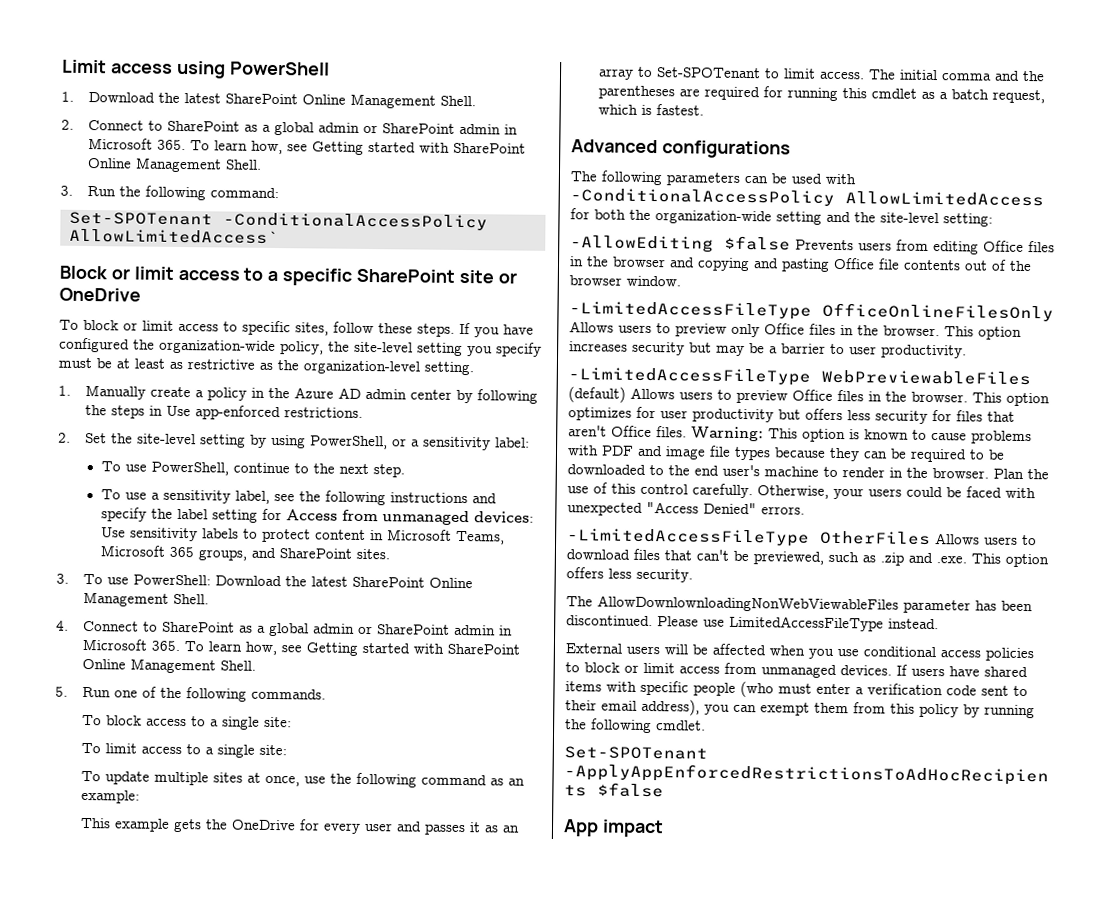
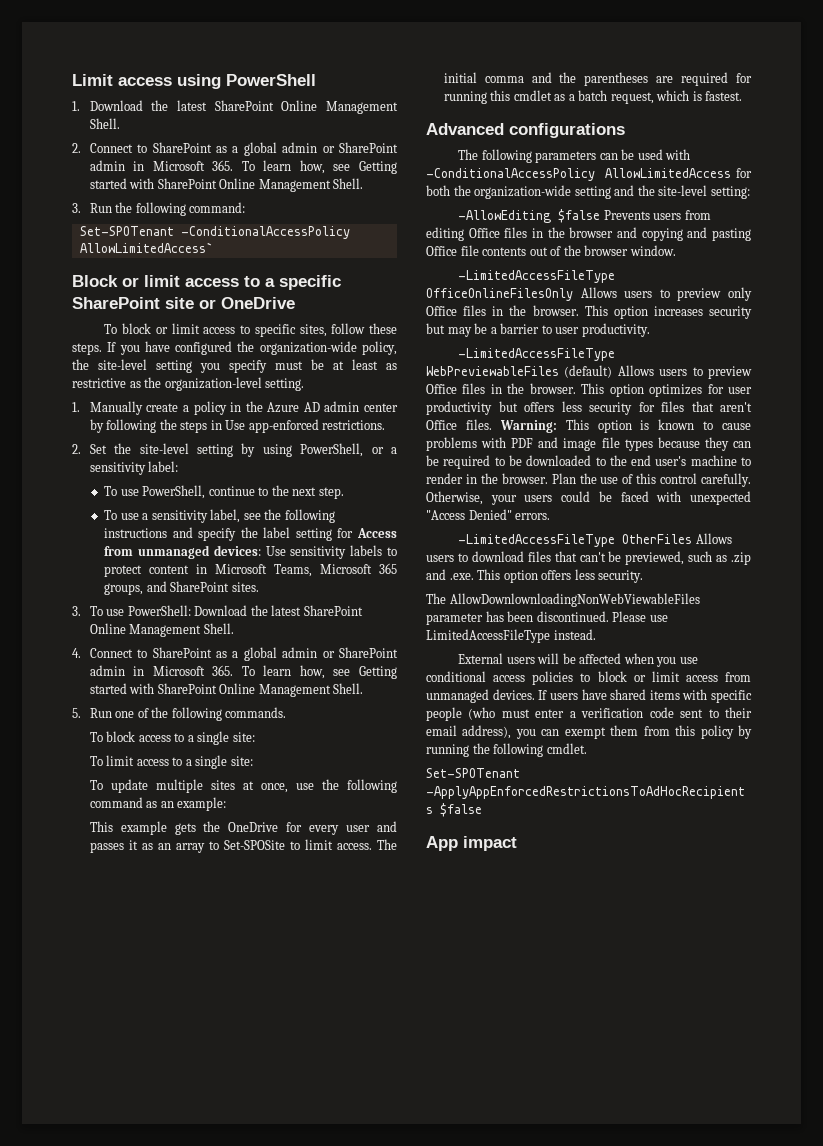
[657,67,762,79] Set-SPOTenant -> [223,840,285,850] Set-SPOSite

